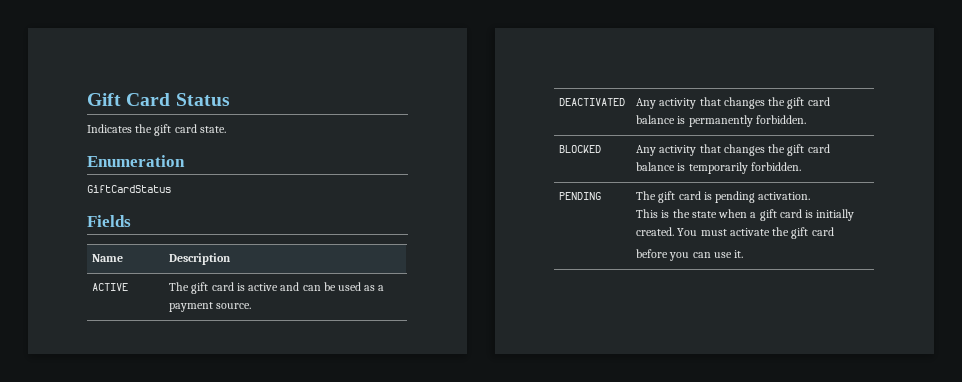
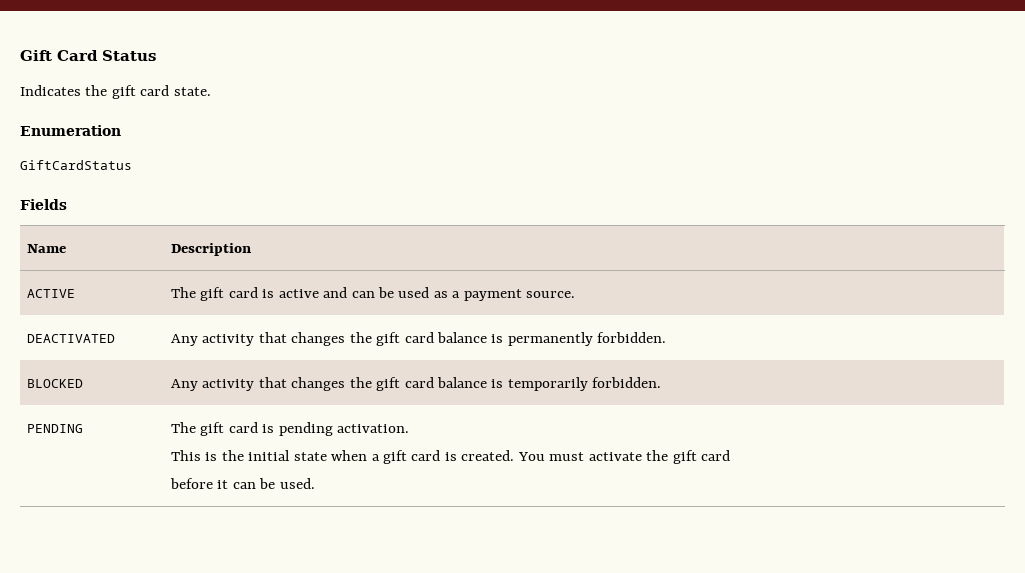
(690, 213) none -> [248,450,291,461] initial
[816,209,855,221] initially -> (457, 456) none
[669,250,744,261] you can use it. -> [217,478,315,489] it can be used.

